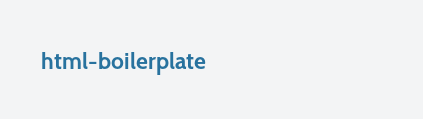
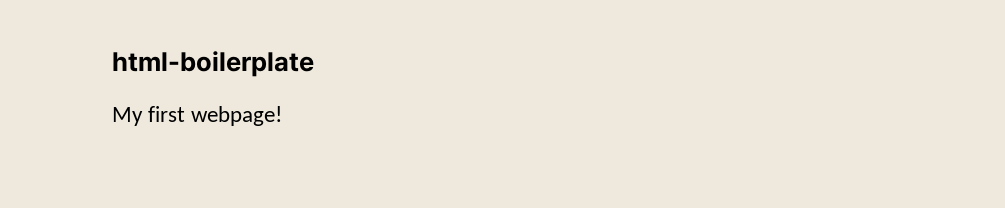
(206, 63) none -> [112,106,283,126] // My first webpage!

